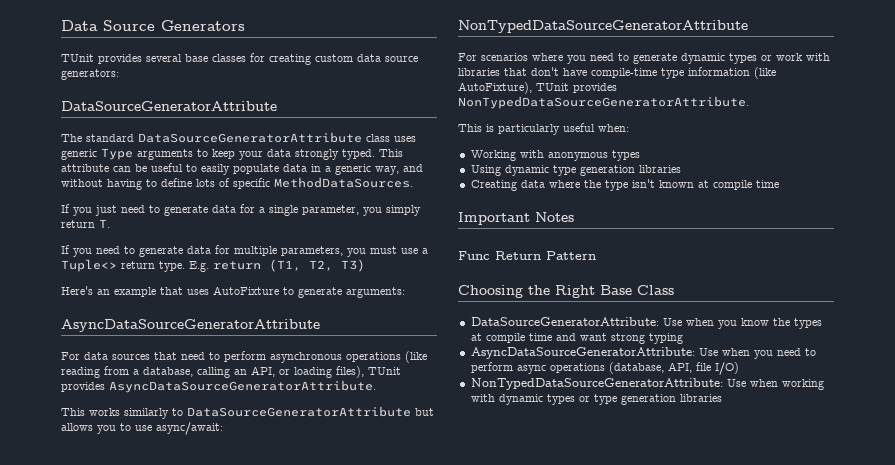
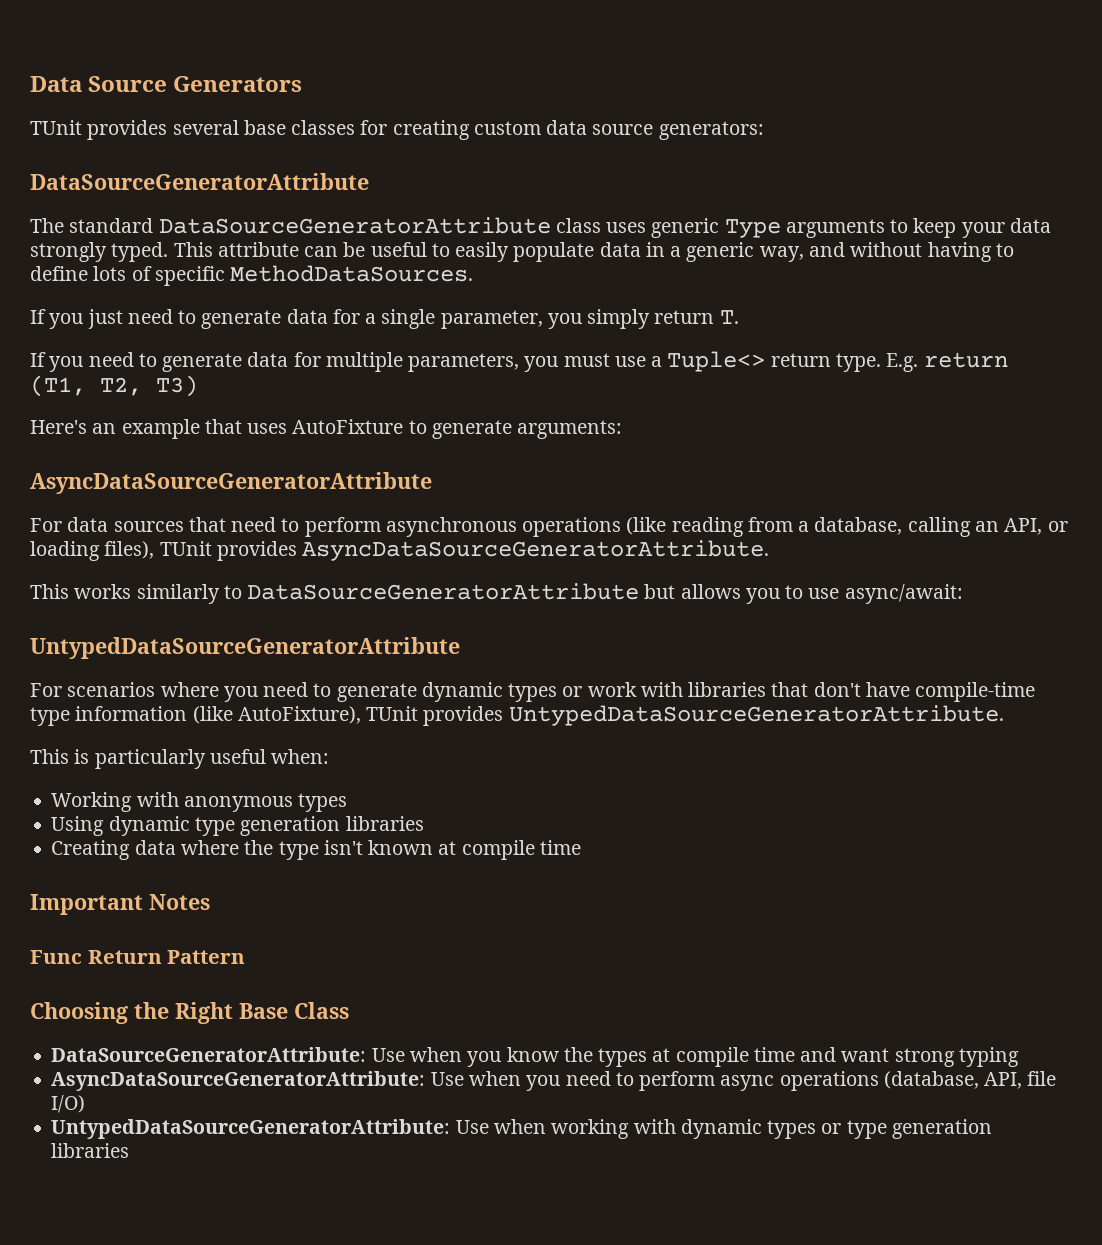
[458,20,748,33] NonTypedDataSourceGeneratorAttribute -> [30,637,460,659] UntypedDataSourceGeneratorAttribute
[458,96,749,109] NonTypedDataSourceGeneratorAttribute. -> [508,705,1004,726] UntypedDataSourceGeneratorAttribute.
[470,378,723,390] NonTypedDataSourceGeneratorAttribute: -> [51,1119,451,1139] UntypedDataSourceGeneratorAttribute:

